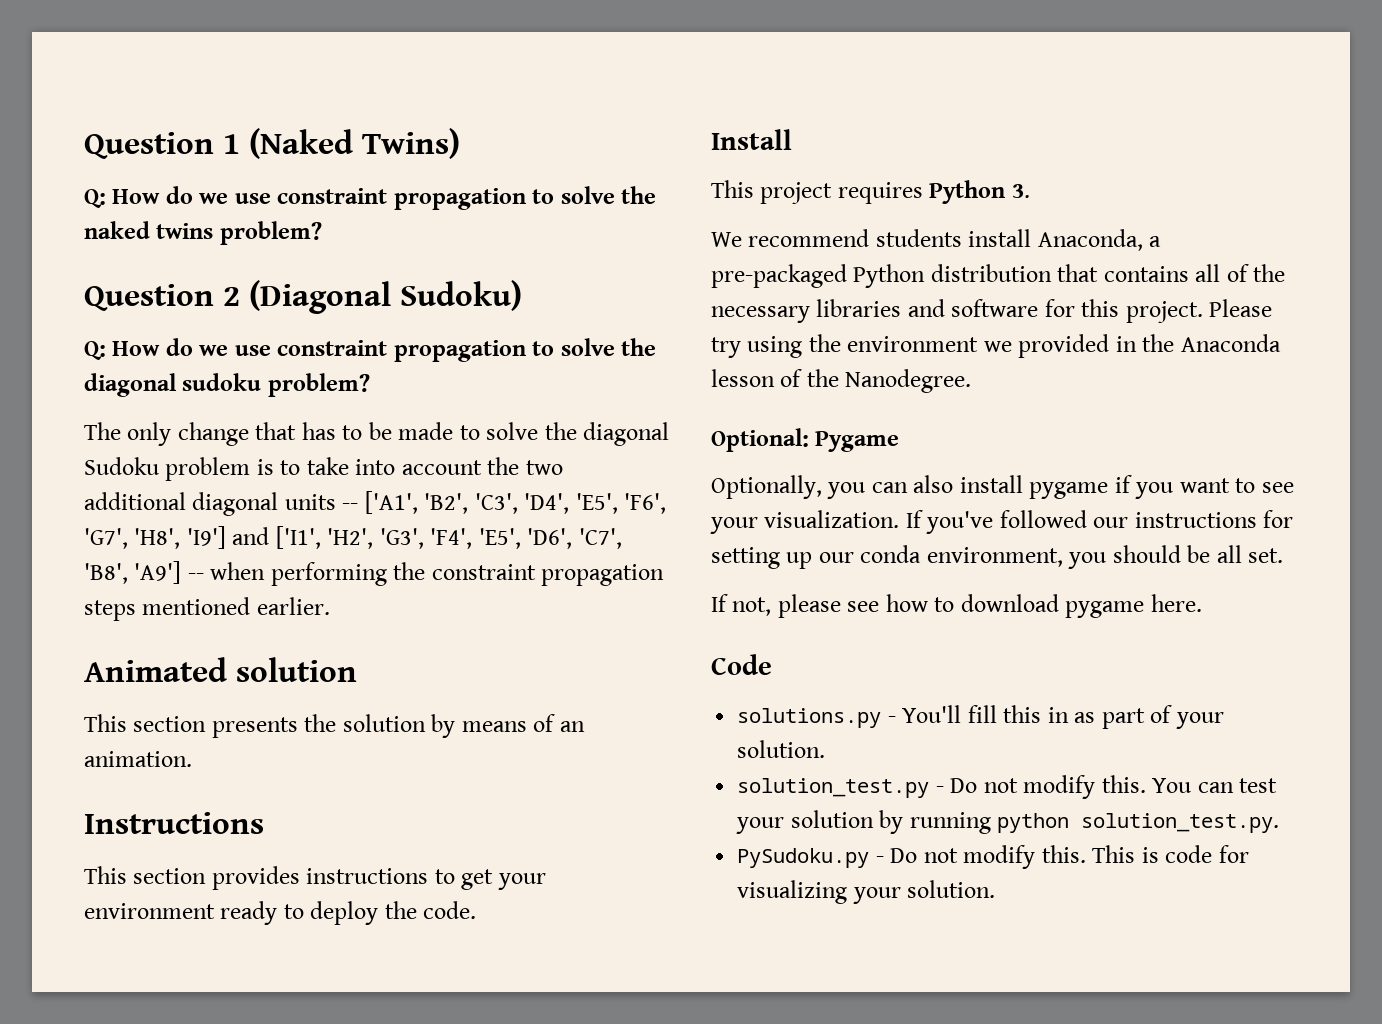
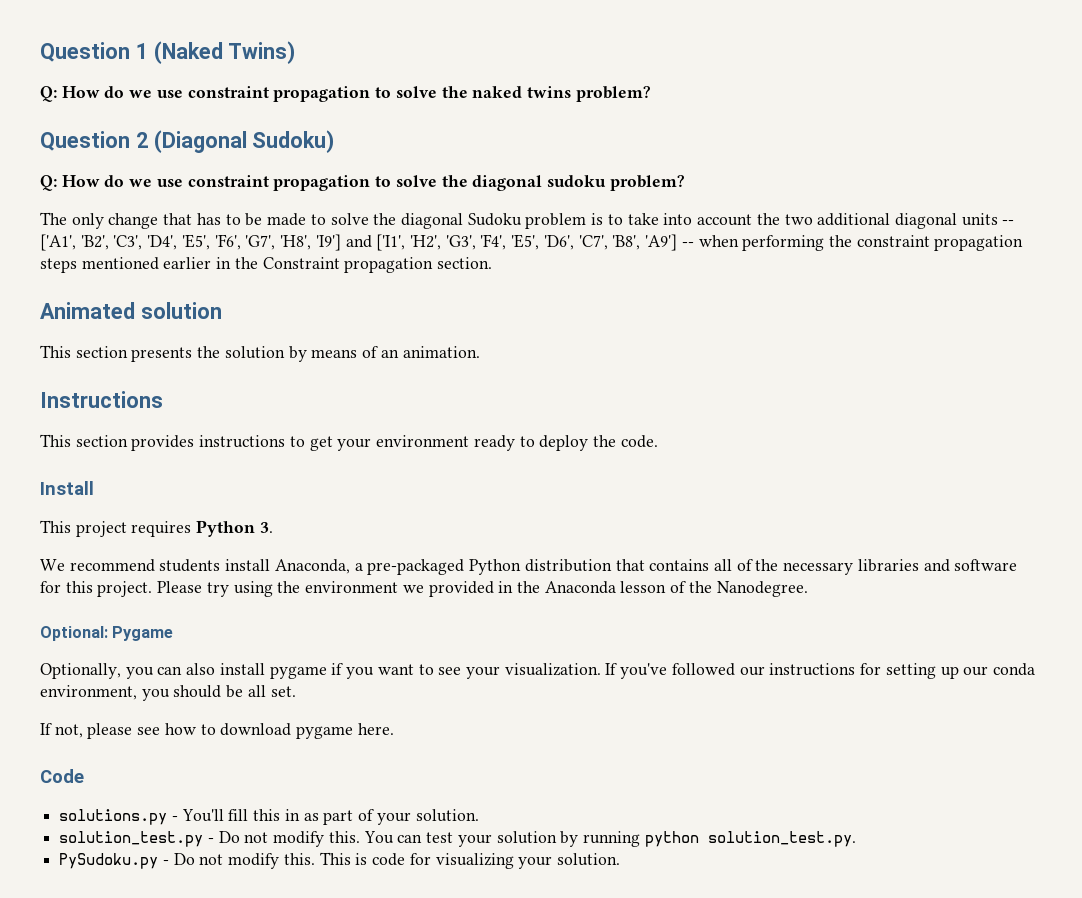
[256,597,330,615] earlier. -> [163,257,493,273] earlier in the Constraint propagation section.

